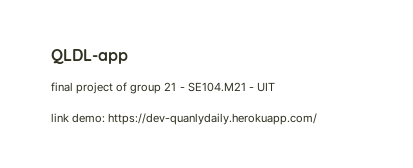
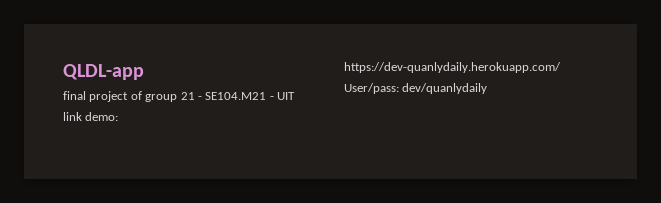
(318, 119) none -> [344,83,488,94] // User/pass: dev/quanlydaily

